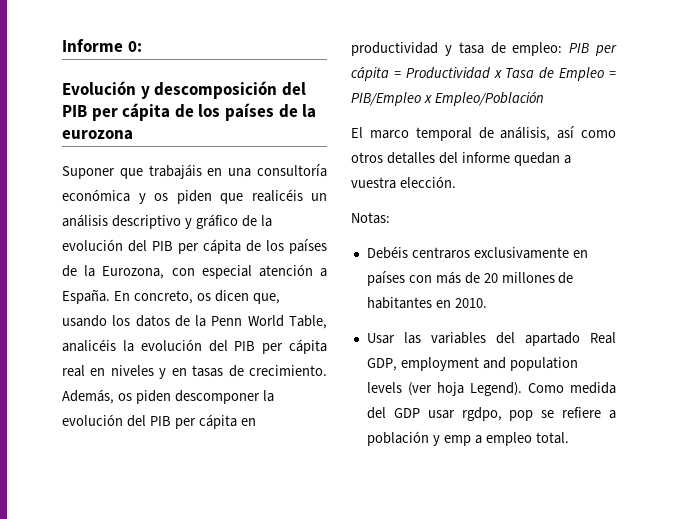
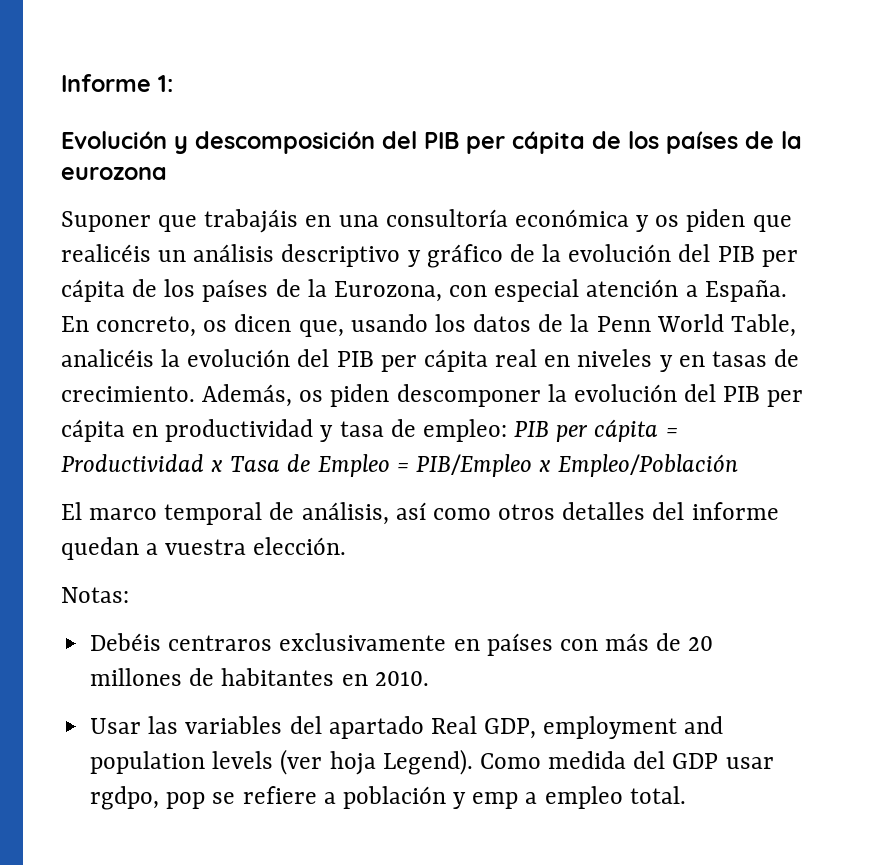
[127,41,142,52] 0: -> [158,75,173,92] 1:

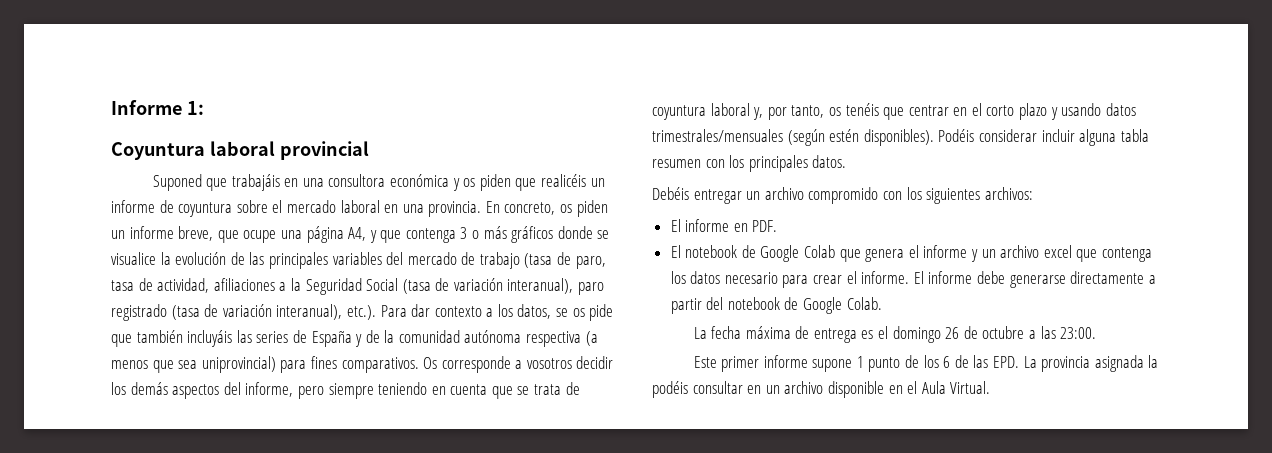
[61,131,802,154] [61,167,167,180] [61,211,151,232] Evolución y descomposición del PIB per cápita de los países de la eurozona // Suponer -> [111,141,369,160] [152,174,202,191] Coyuntura laboral provincial // Suponed
[385,209,508,227] consultoría -> [328,174,386,187] consultora
[193,244,798,268] [61,279,787,302] [61,314,796,337] [61,349,800,372] [61,384,804,407] [61,419,678,442] [61,454,739,477] [61,502,779,525] [61,537,347,560] [61,587,129,603] [90,633,714,656] [90,668,429,686] [90,716,724,739] [90,749,774,775] [90,786,686,810] análisis descriptivo y gráfico de la evolución del PIB per cápita de los países de la Eurozona, con especial atención a España. En concreto, os dicen que, usando los datos de la Penn World Table, analicéis la evolución del PIB per cápita real en niveles y en tasas de crecimiento. Además, os piden descomponer la evolución del PIB per cápita en productividad y tasa de empleo: PIB per cápita = Productividad x Tasa de Empleo = PIB/Empleo x Empleo/Población // El marco temporal de análisis, así como otros detalles del informe quedan a vuestra elección. // Notas: // Debéis centraros exclusivamente en países con más de 20 millones de habitantes en 2010. // Usar las variables del apartado Real GDP, employment and population levels (ver hoja Legend). Como medida del GDP usar rgdpo, pop se refiere a población y emp a empleo total. -> [111,200,608,217] [111,226,610,243] [111,252,606,269] [111,278,605,295] [111,304,614,321] [111,330,598,347] [111,356,614,373] [111,382,580,399] [652,103,1136,120] [652,129,1149,146] [652,155,847,172] [652,187,1033,204] [670,219,778,232] [670,245,1152,262] [670,271,1156,288] [670,297,882,314] [693,326,1097,343] [693,355,1159,372] [652,381,991,398] informe de coyuntura sobre el mercado laboral en una provincia. En concreto, os piden un informe breve, que ocupe una página A4, y que contenga 3 o más gráficos donde se visualice la evolución de las principales variables del mercado de trabajo (tasa de paro, tasa de actividad, afiliaciones a la Seguridad Social (tasa de variación interanual), paro registrado (tasa de variación interanual), etc.). Para dar contexto a los datos, se os pide que también incluyáis las series de España y de la comunidad autónoma respectiva (a menos que sea uniprovincial) para fines comparativos. Os corresponde a vosotros decidir los demás aspectos del informe, pero siempre teniendo en cuenta que se trata de coyuntura laboral y, por tanto, os tenéis que centrar en el corto plazo y usando datos trimestrales/mensuales (según estén disponibles). Podéis considerar incluir alguna tabla resumen con los principales datos. // Debéis entregar un archivo compromido con los siguientes archivos: // El informe en PDF. // El notebook de Google Colab que genera el informe y un archivo excel que contenga los datos necesario para crear el informe. El informe debe generarse directamente a partir del notebook de Google Colab. // La fecha máxima de entrega es el domingo 26 de octubre a las 23:00. // Este primer informe supone 1 punto de los 6 de las EPD. La provincia asignada la podéis consultar en un archivo disponible en el Aula Virtual.

